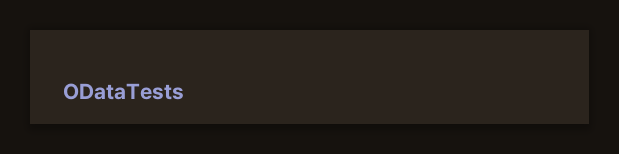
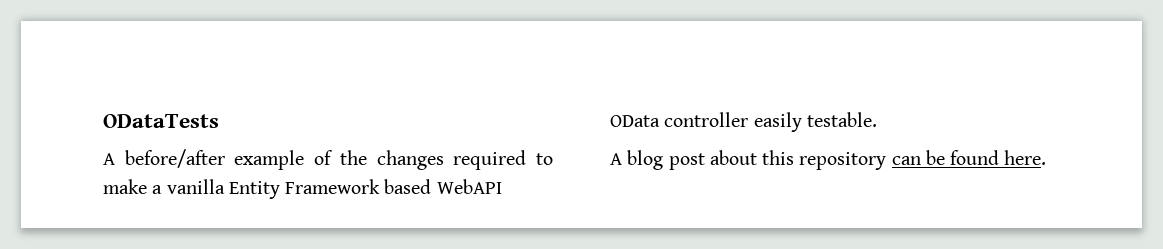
(184, 91) none -> [103,149,553,170] [103,179,502,199] [610,112,877,132] [610,150,1047,170] // A before/after example of the changes required to make a vanilla Entity Framework based WebAPI OData controller easily testable. // A blog post about this repository can be found here.

